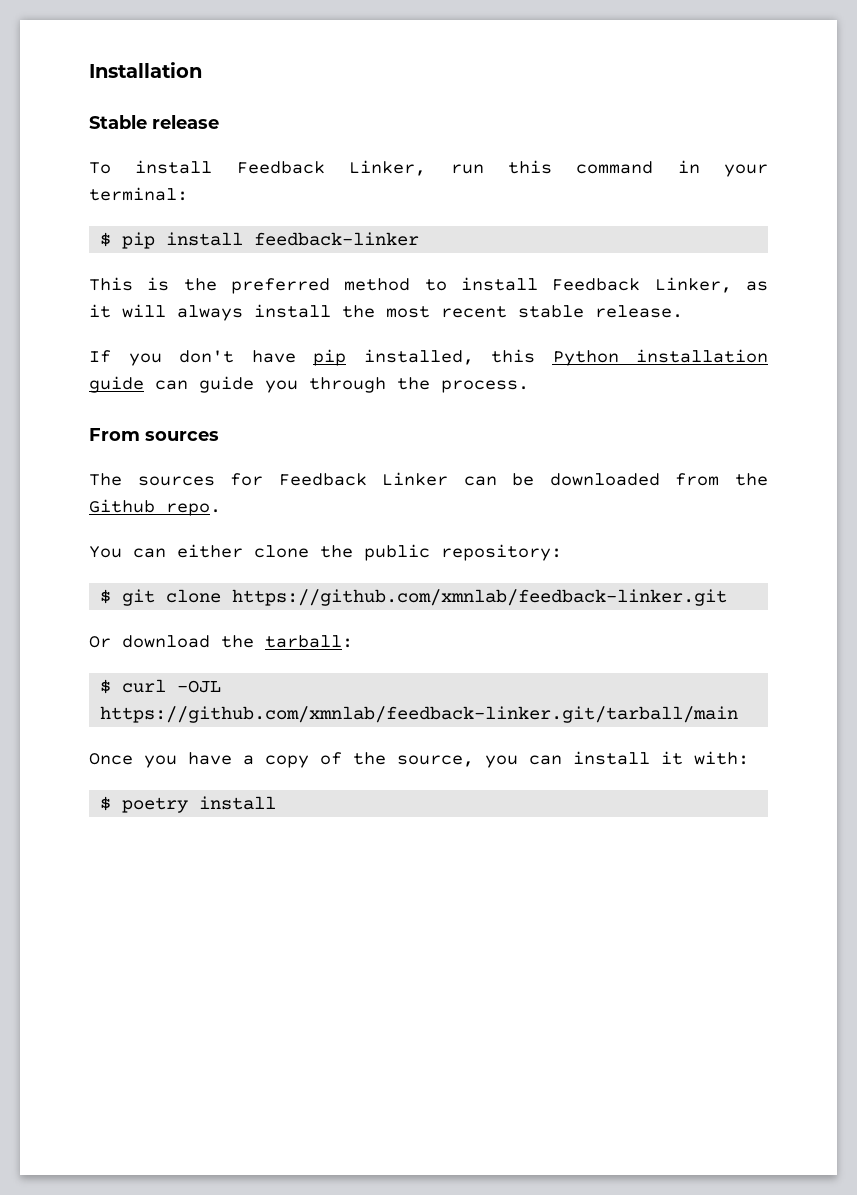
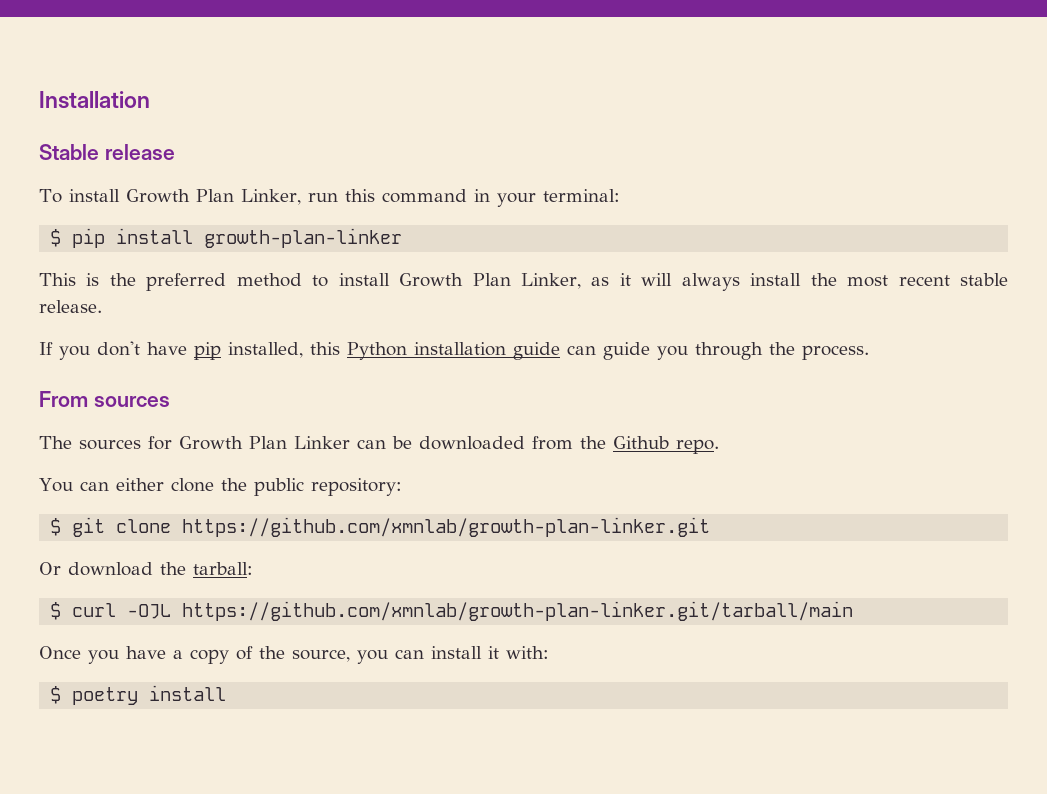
[236,161,325,174] Feedback -> [125,189,234,203] Growth Plan
[254,232,420,246] feedback-linker -> [204,228,403,248] growth-plan-linker
[552,278,641,291] Feedback -> [399,273,511,287] Growth Plan
[278,473,367,486] Feedback -> [179,436,287,450] Growth Plan
[232,589,728,606] https://github.com/xmnlab/feedback-linker.git -> [182,517,711,537] https://github.com/xmnlab/growth-plan-linker.git
[100,706,739,723] https://github.com/xmnlab/feedback-linker.git/tarball/main -> [182,601,854,621] https://github.com/xmnlab/growth-plan-linker.git/tarball/main

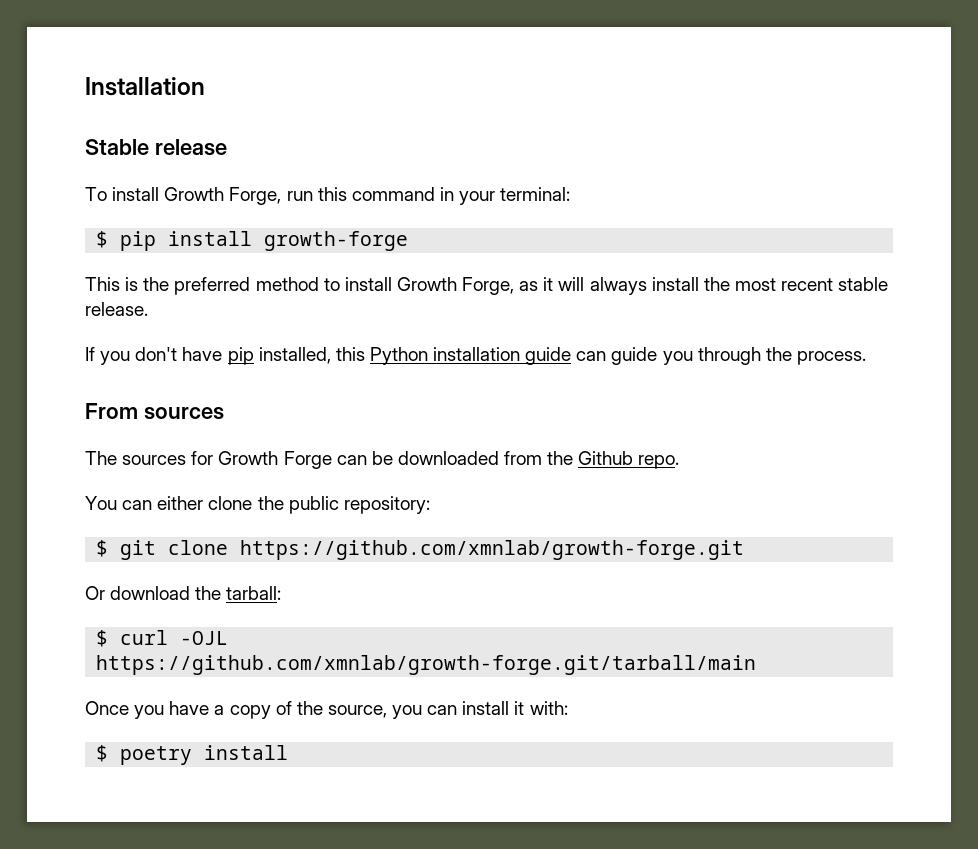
[195,189,301,205] Plan Linker, -> [229,187,282,205] Forge,
[204,228,403,248] growth-plan-linker -> [264,231,409,251] growth-forge
[472,273,582,289] Plan Linker, -> [462,277,515,295] Forge,
[249,436,350,449] Plan Linker -> [283,451,332,469] Forge
[182,517,711,537] https://github.com/xmnlab/growth-plan-linker.git -> [240,540,745,560] https://github.com/xmnlab/growth-forge.git
[182,601,854,621] https://github.com/xmnlab/growth-plan-linker.git/tarball/main -> [96,655,757,675] https://github.com/xmnlab/growth-forge.git/tarball/main

